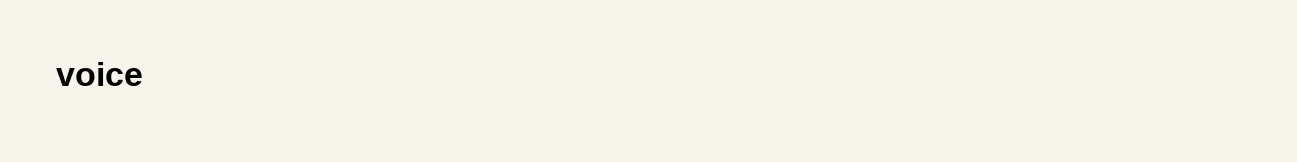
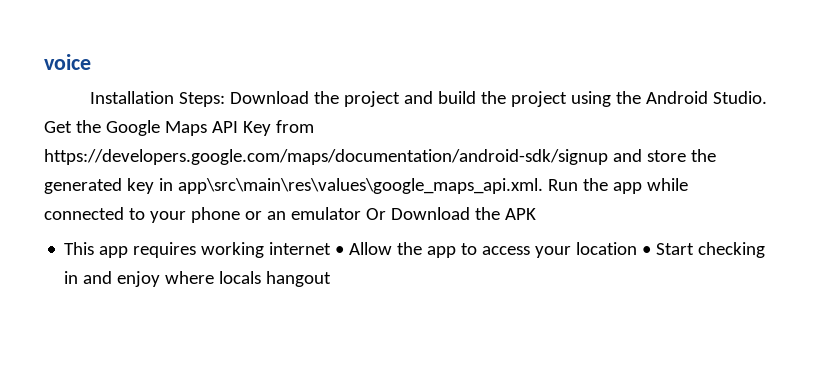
(143, 74) none -> [89,91,767,107] [44,120,314,136] [44,149,716,165] [44,178,688,194] [44,207,536,223] [64,242,766,258] [64,271,332,287] // Installation Steps: Download the project and build the project using the Android Studio. Get the Google Maps API Key from https://developers.google.com/maps/documentation/android-sdk/signup and store the generated key in app\src\main\res\values\google_maps_api.xml. Run the app while connected to your phone or an emulator Or Download the APK // This app requires working internet • Allow the app to access your location • Start checking in and enjoy where locals hangout

